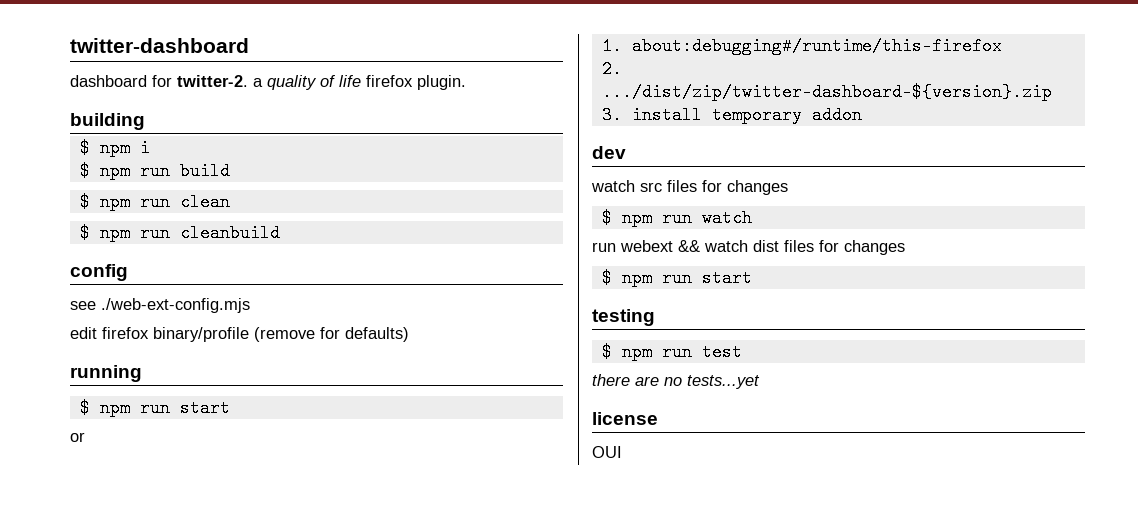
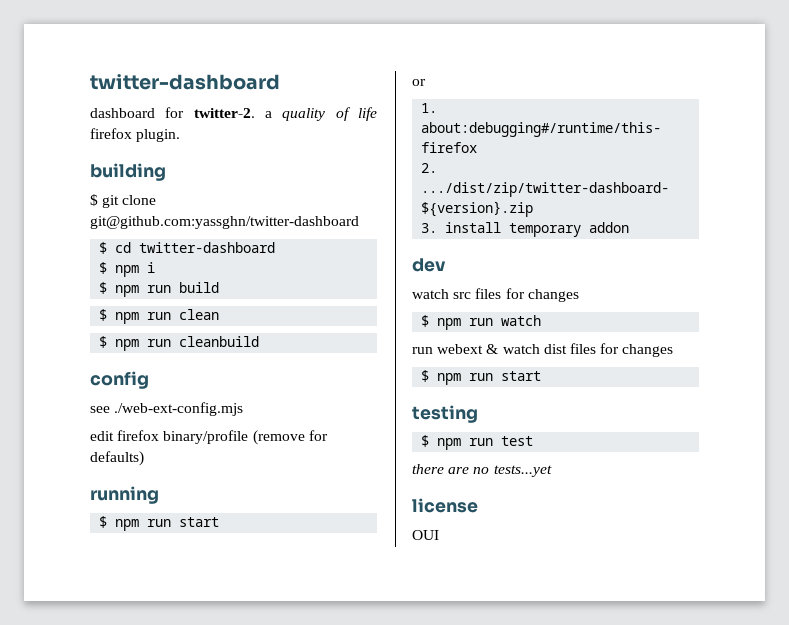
(145, 121) none -> [90,194,157,208] [90,216,359,229] [99,242,276,254] // $ git clone git@github.com:yassghn/twitter-dashboard // $ cd twitter-dashboard
[678,240,700,252] && -> [486,344,499,354] &

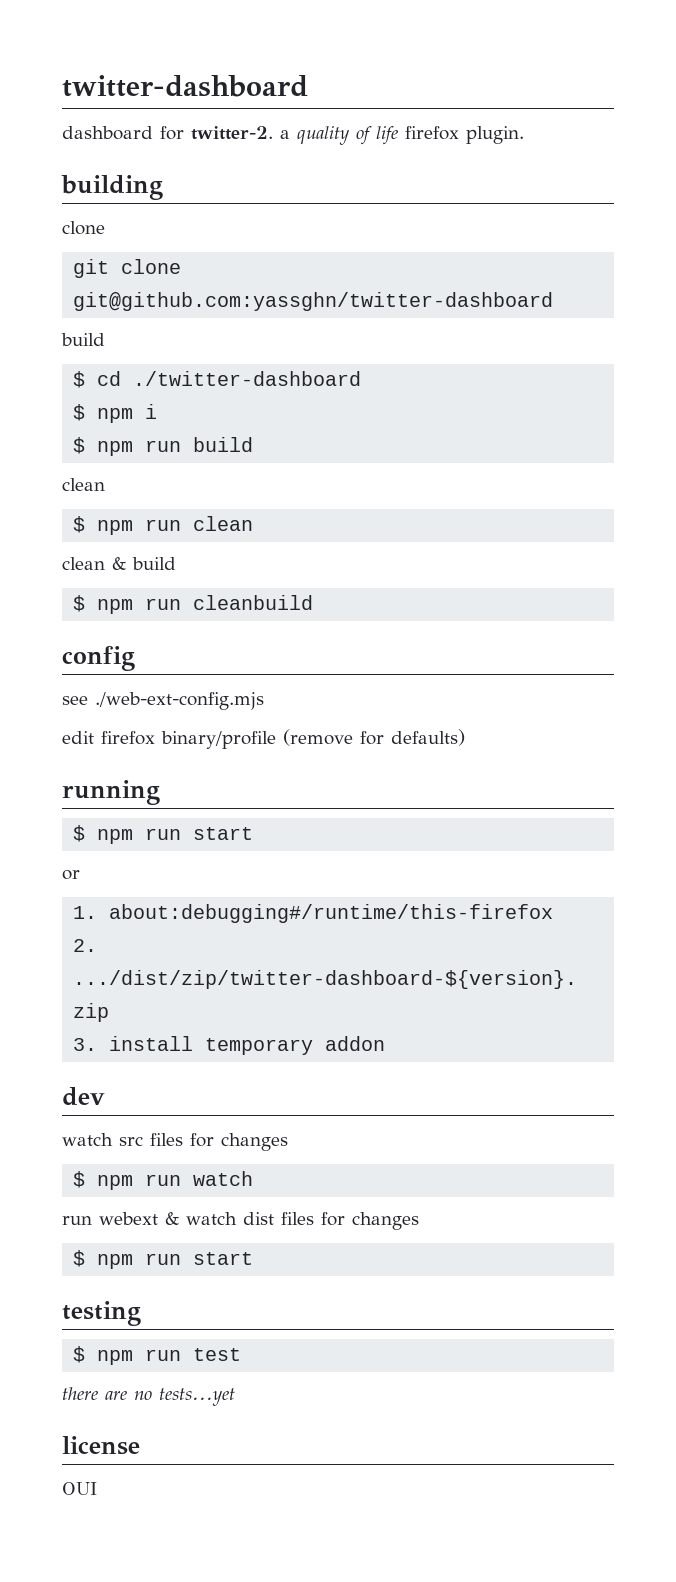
[90,194,98,206] $ -> [62,221,105,235] clone //
(359, 222) none -> [61,333,105,346] // build
[139,242,276,253] twitter-dashboard -> [133,371,362,386] ./twitter-dashboard
(220, 287) none -> [62,478,105,491] // clean
(220, 314) none -> [62,557,176,570] // clean & build

